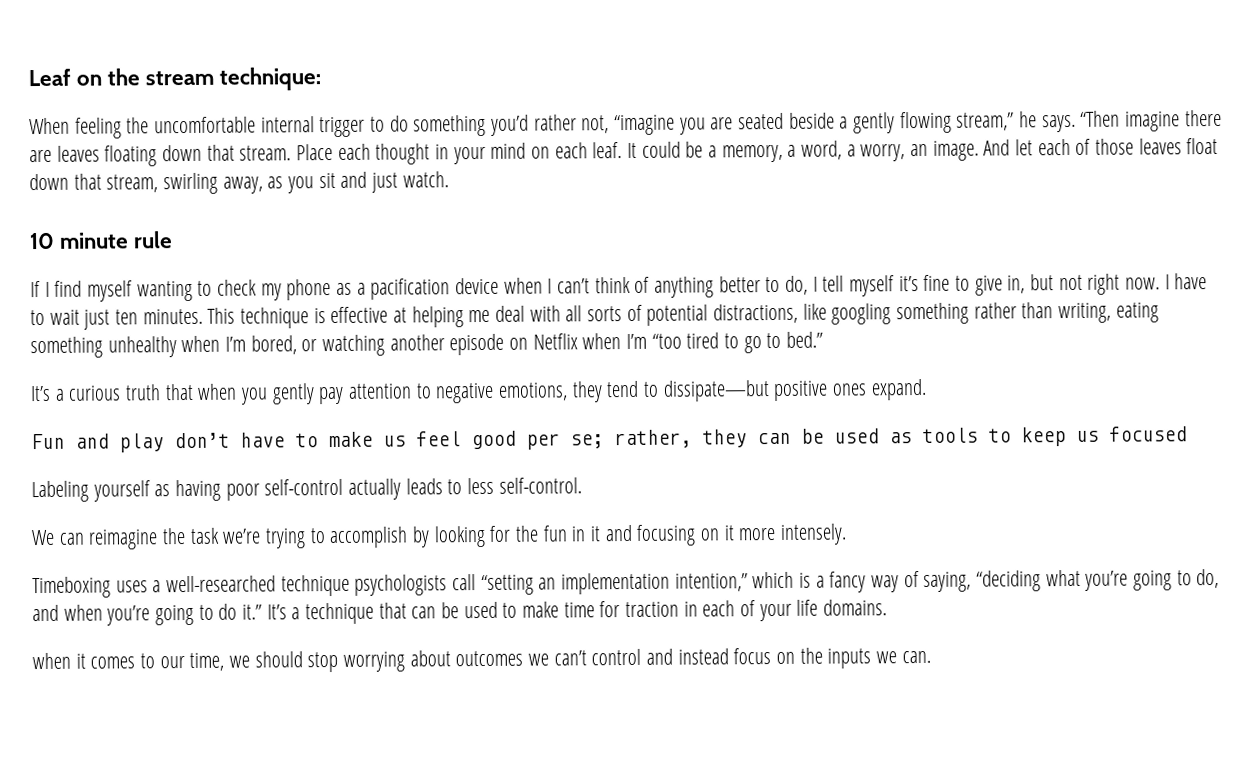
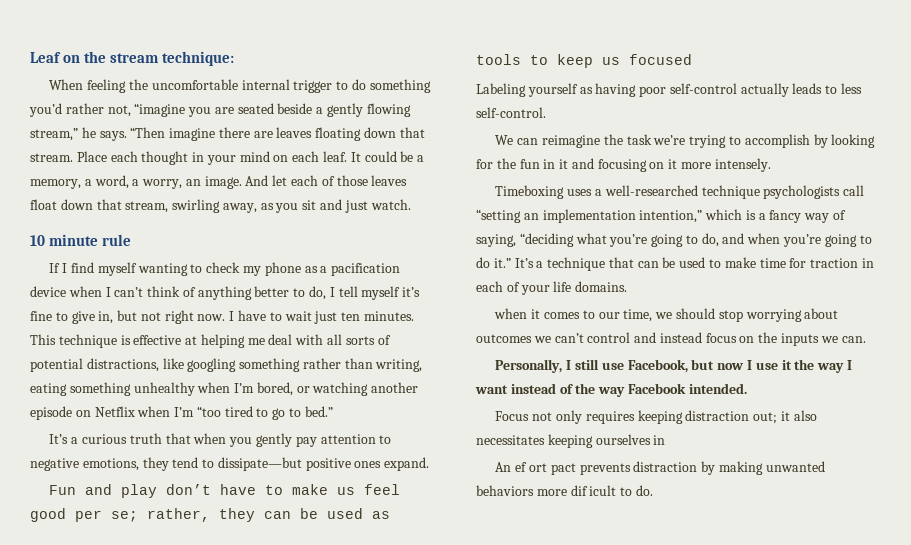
(931, 657) none -> [495,359,852,373] [475,383,747,397] [495,410,817,424] [476,434,666,448] [495,461,825,475] [476,485,653,496] // Personally, I still use Facebook, but now I use it the way I want instead of the way Facebook intended. // Focus not only requires keeping distraction out; it also necessitates keeping ourselves in // An ef ort pact prevents distraction by making unwanted behaviors more dif icult to do.

